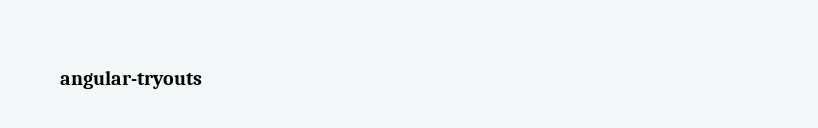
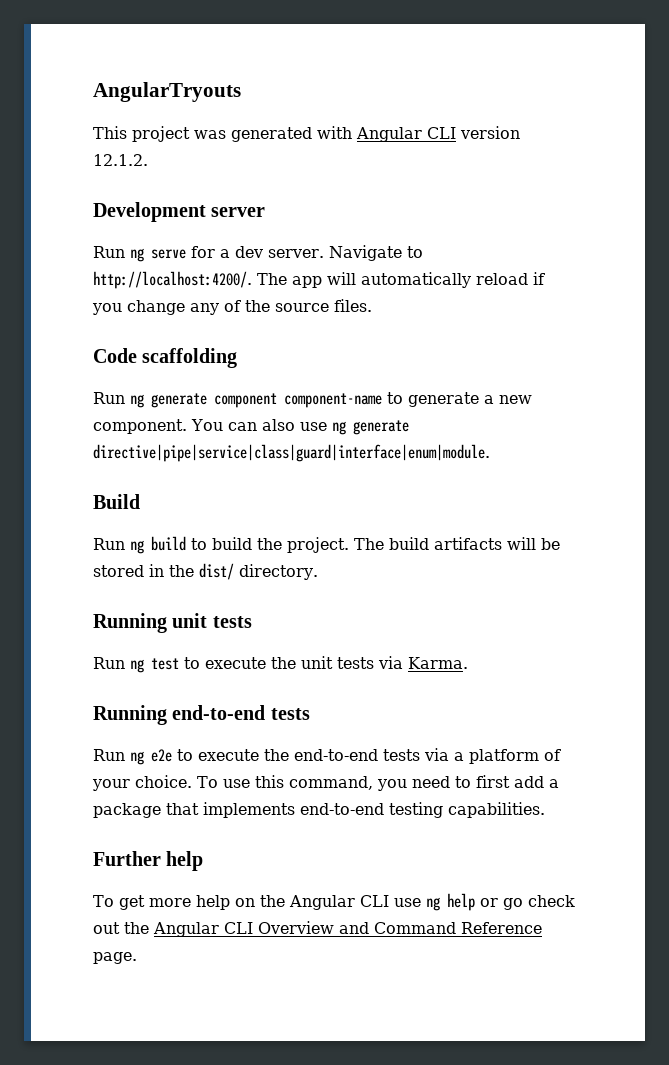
[60,70,202,89] angular-tryouts -> [93,82,241,102] [93,126,520,142] [93,154,148,166] [93,202,266,222] [93,245,423,262] [93,271,545,289] [92,299,372,315] [93,348,238,368] [93,392,532,408] [93,419,409,435] [93,444,490,462] [93,494,140,509] [93,536,560,554] [93,563,318,580] [93,613,252,633] [93,656,468,673] [93,705,310,725] [93,748,561,765] [92,775,559,791] [93,802,545,818] [93,851,204,871] [93,893,575,911] [93,921,542,937] [93,952,137,964] AngularTryouts // This project was generated with Angular CLI version 12.1.2. // Development server // Run ng serve for a dev server. Navigate to http://localhost:4200/. The app will automatically reload if you change any of the source files. // Code scaffolding // Run ng generate component component-name to generate a new component. You can also use ng generate directive|pipe|service|class|guard|interface|enum|module. // Build // Run ng build to build the project. The build artifacts will be stored in the dist/ directory. // Running unit tests // Run ng test to execute the unit tests via Karma. // Running end-to-end tests // Run ng e2e to execute the end-to-end tests via a platform of your choice. To use this command, you need to first add a package that implements end-to-end testing capabilities. // Further help // To get more help on the Angular CLI use ng help or go check out the Angular CLI Overview and Command Reference page.

